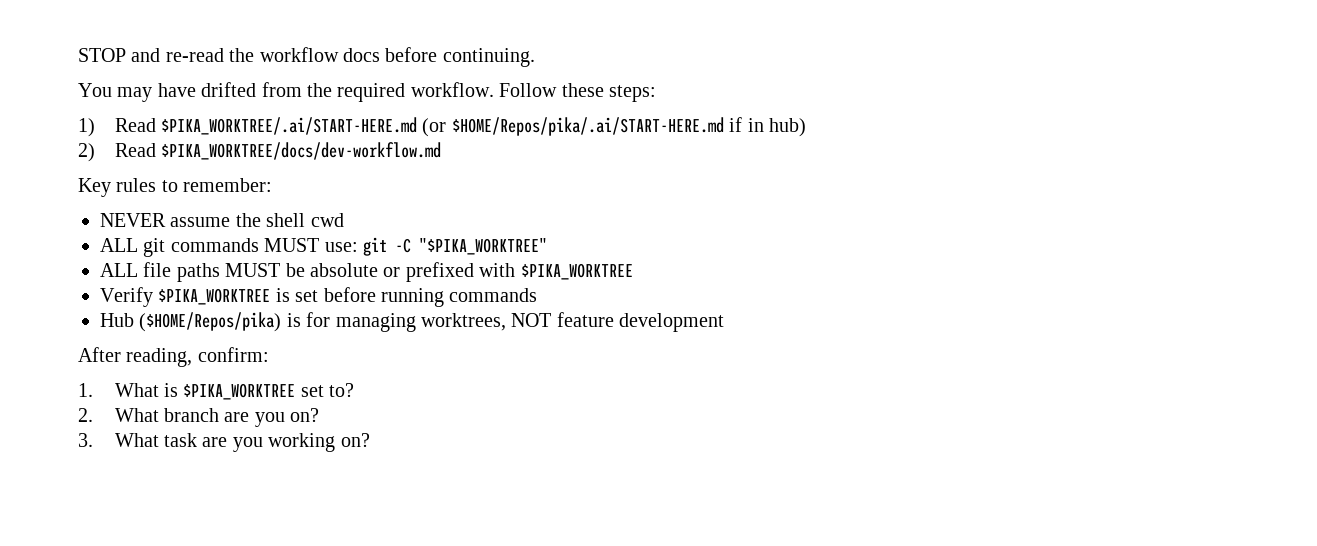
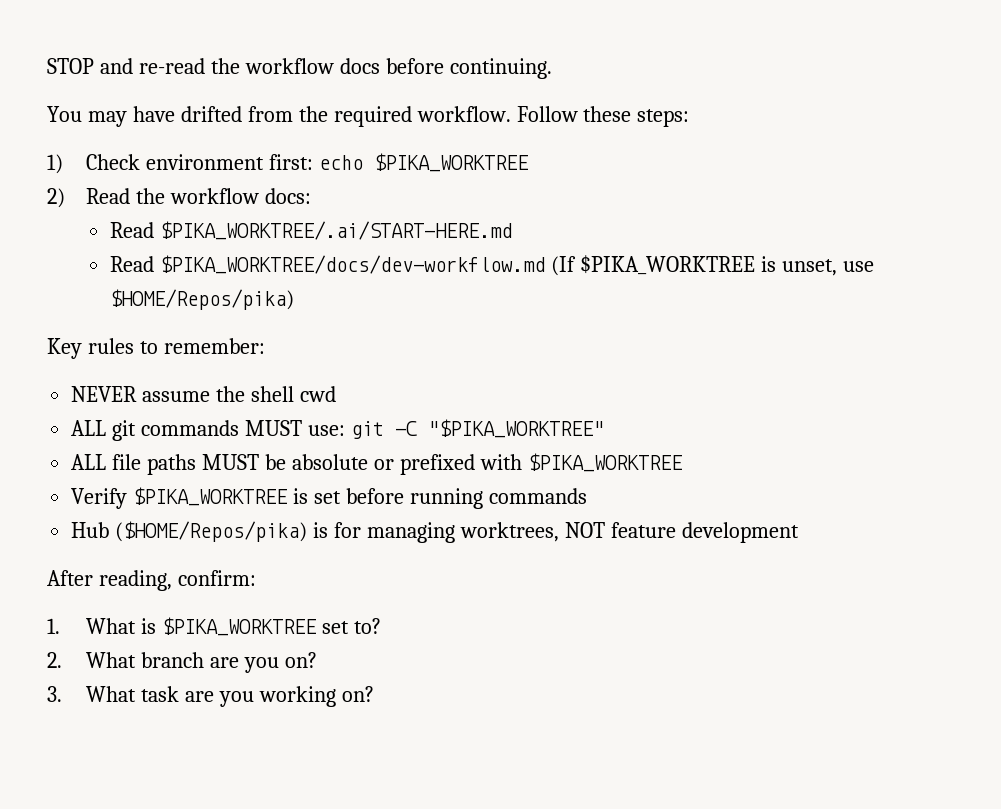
[114,117,806,137] [78,142,441,162] Read $PIKA_WORKTREE/.ai/START-HERE.md (or $HOME/Repos/pika/.ai/START-HERE.md if in hub) // 2) Read $PIKA_WORKTREE/docs/dev-workflow.md -> [85,153,528,172] [47,188,311,208] [110,221,513,240] [110,255,874,276] [110,289,295,310] Check environment first: echo $PIKA_WORKTREE // 2) Read the workflow docs: // Read $PIKA_WORKTREE/.ai/START-HERE.md // Read $PIKA_WORKTREE/docs/dev-workflow.md (If $PIKA_WORKTREE is unset, use $HOME/Repos/pika)

